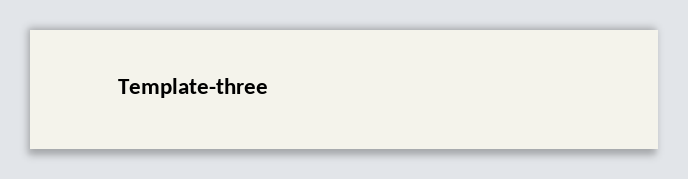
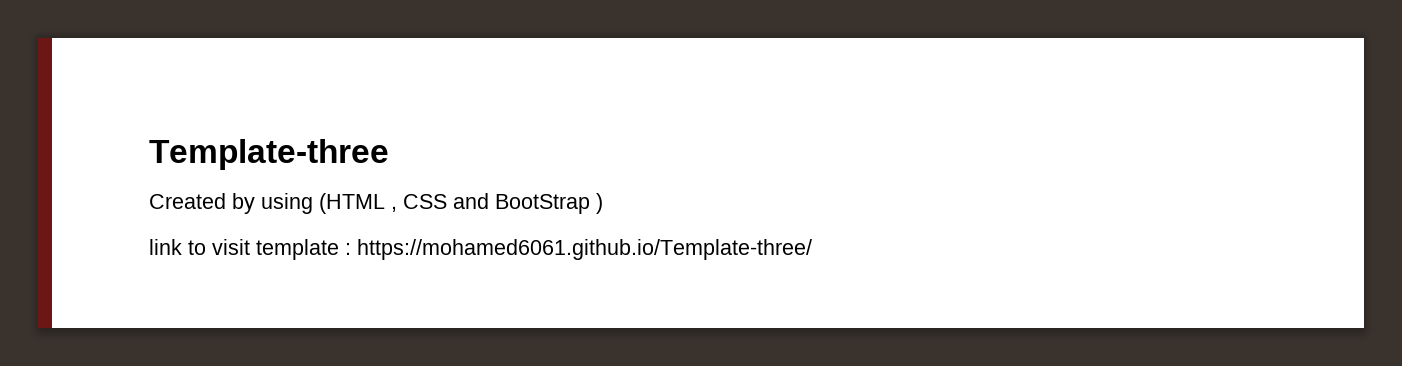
(268, 88) none -> [149,193,603,214] [149,239,812,260] // Created by using (HTML , CSS and BootStrap ) // link to visit template : https://mohamed6061.github.io/Template-three/

